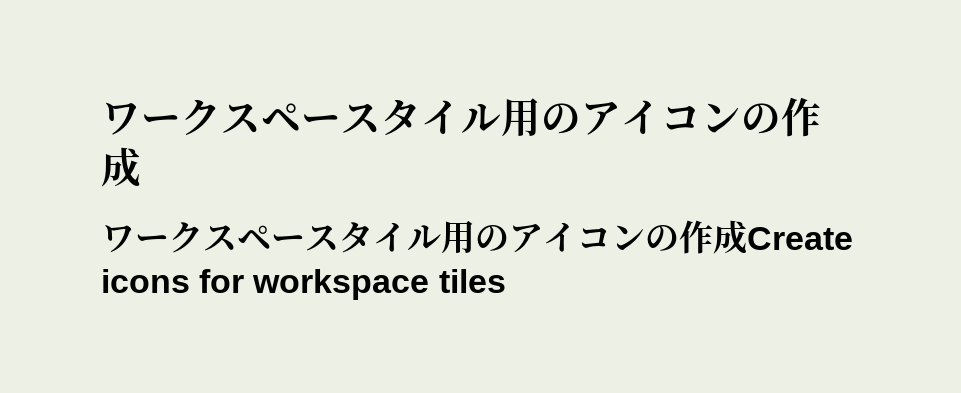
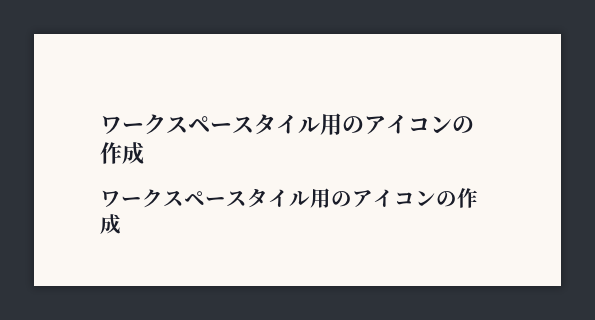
[747,227,853,250] [101,269,506,300] Create icons for workspace tiles -> (121, 224) none

